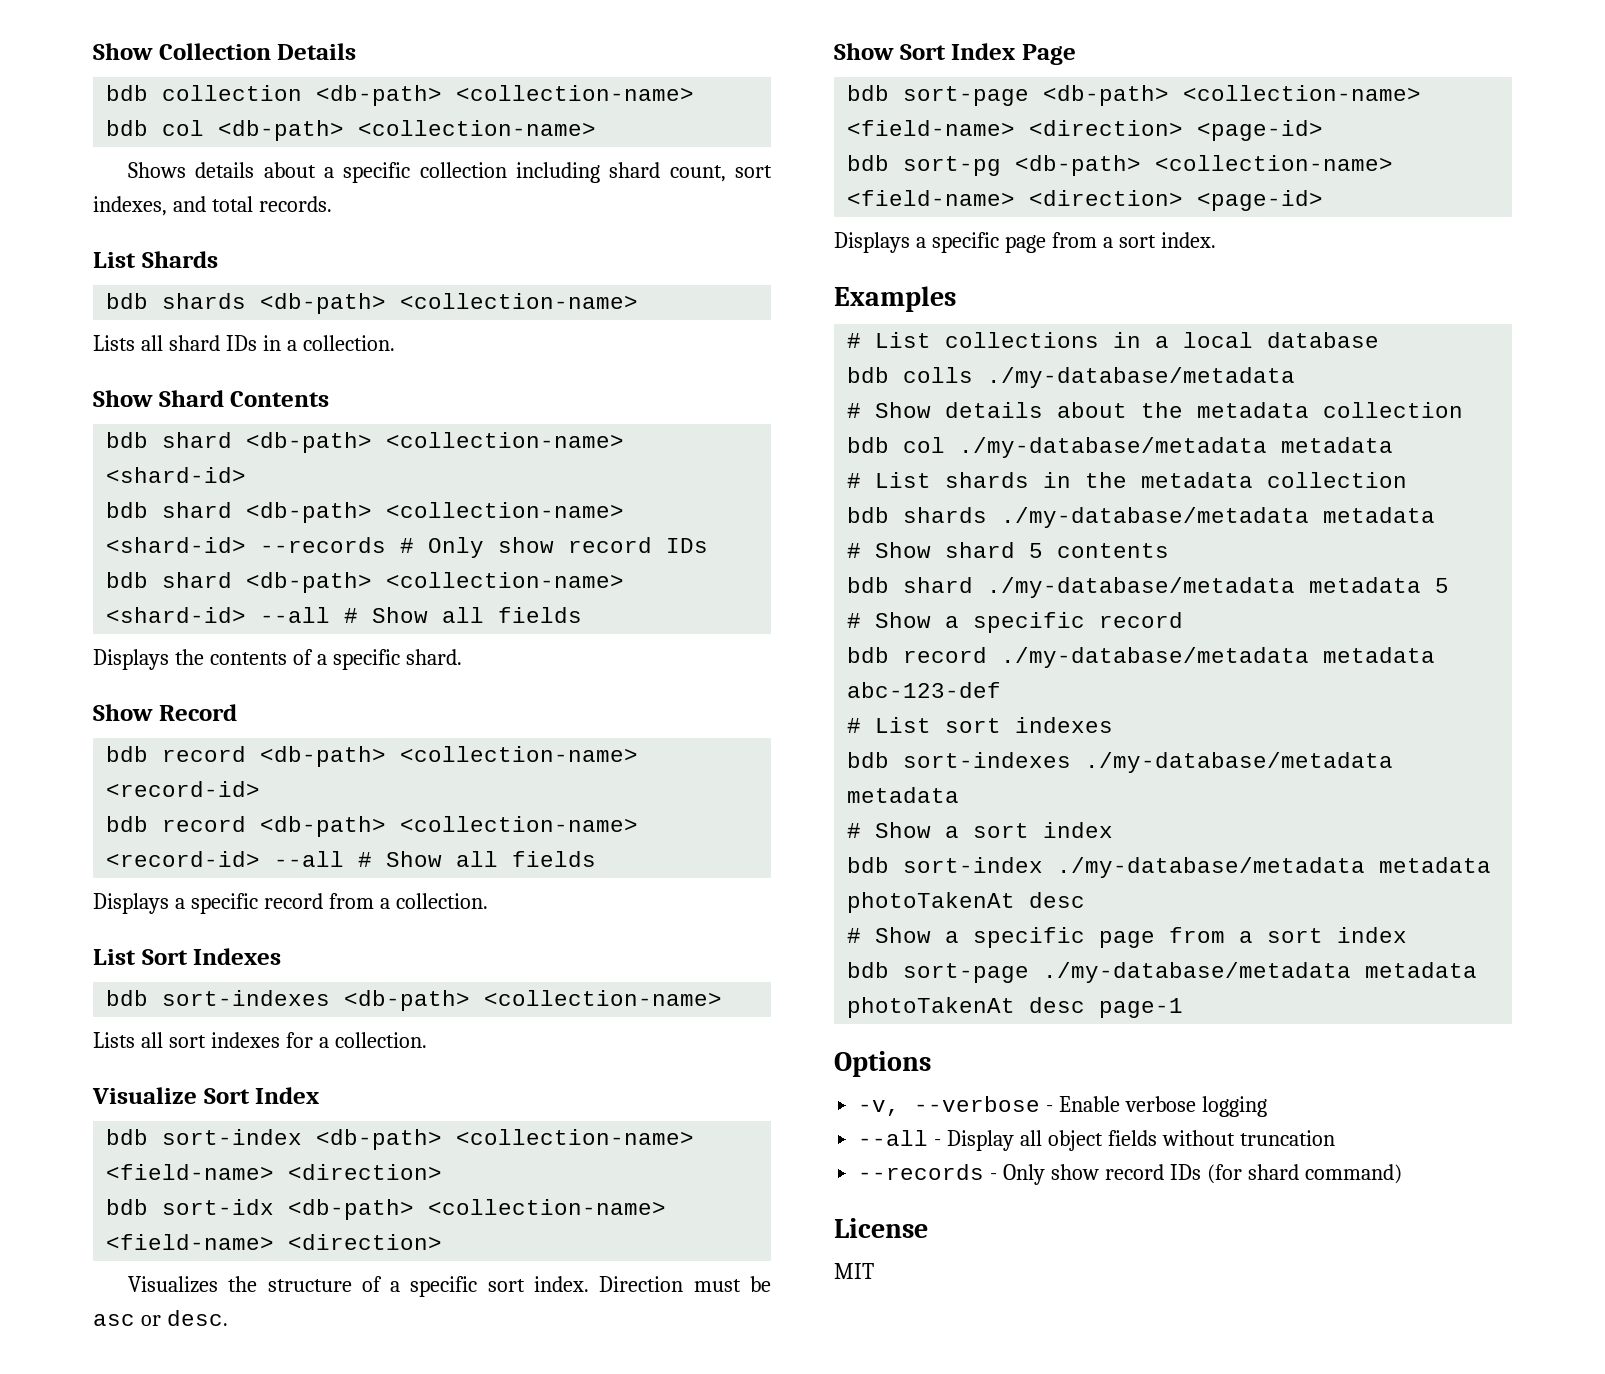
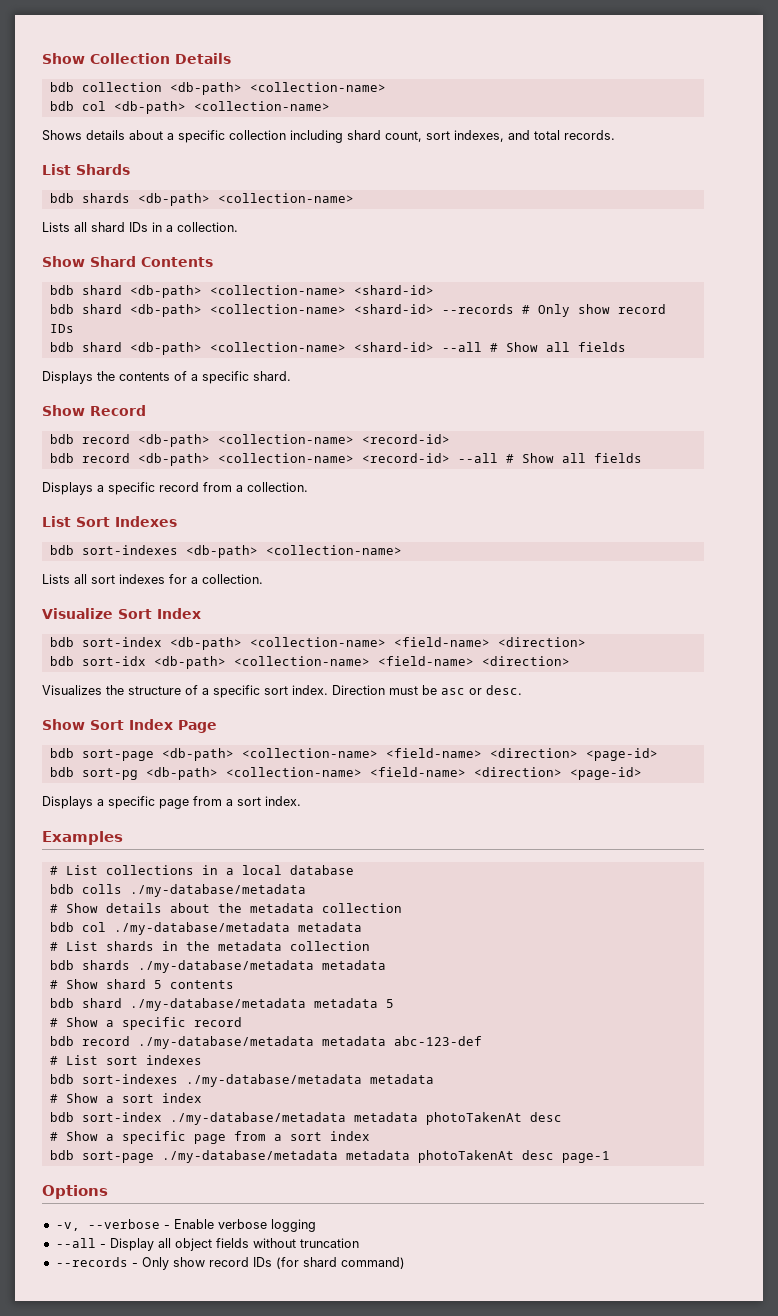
[834,1218,928,1238] [834,1263,874,1279] // License // MIT -> (405, 1263) none

